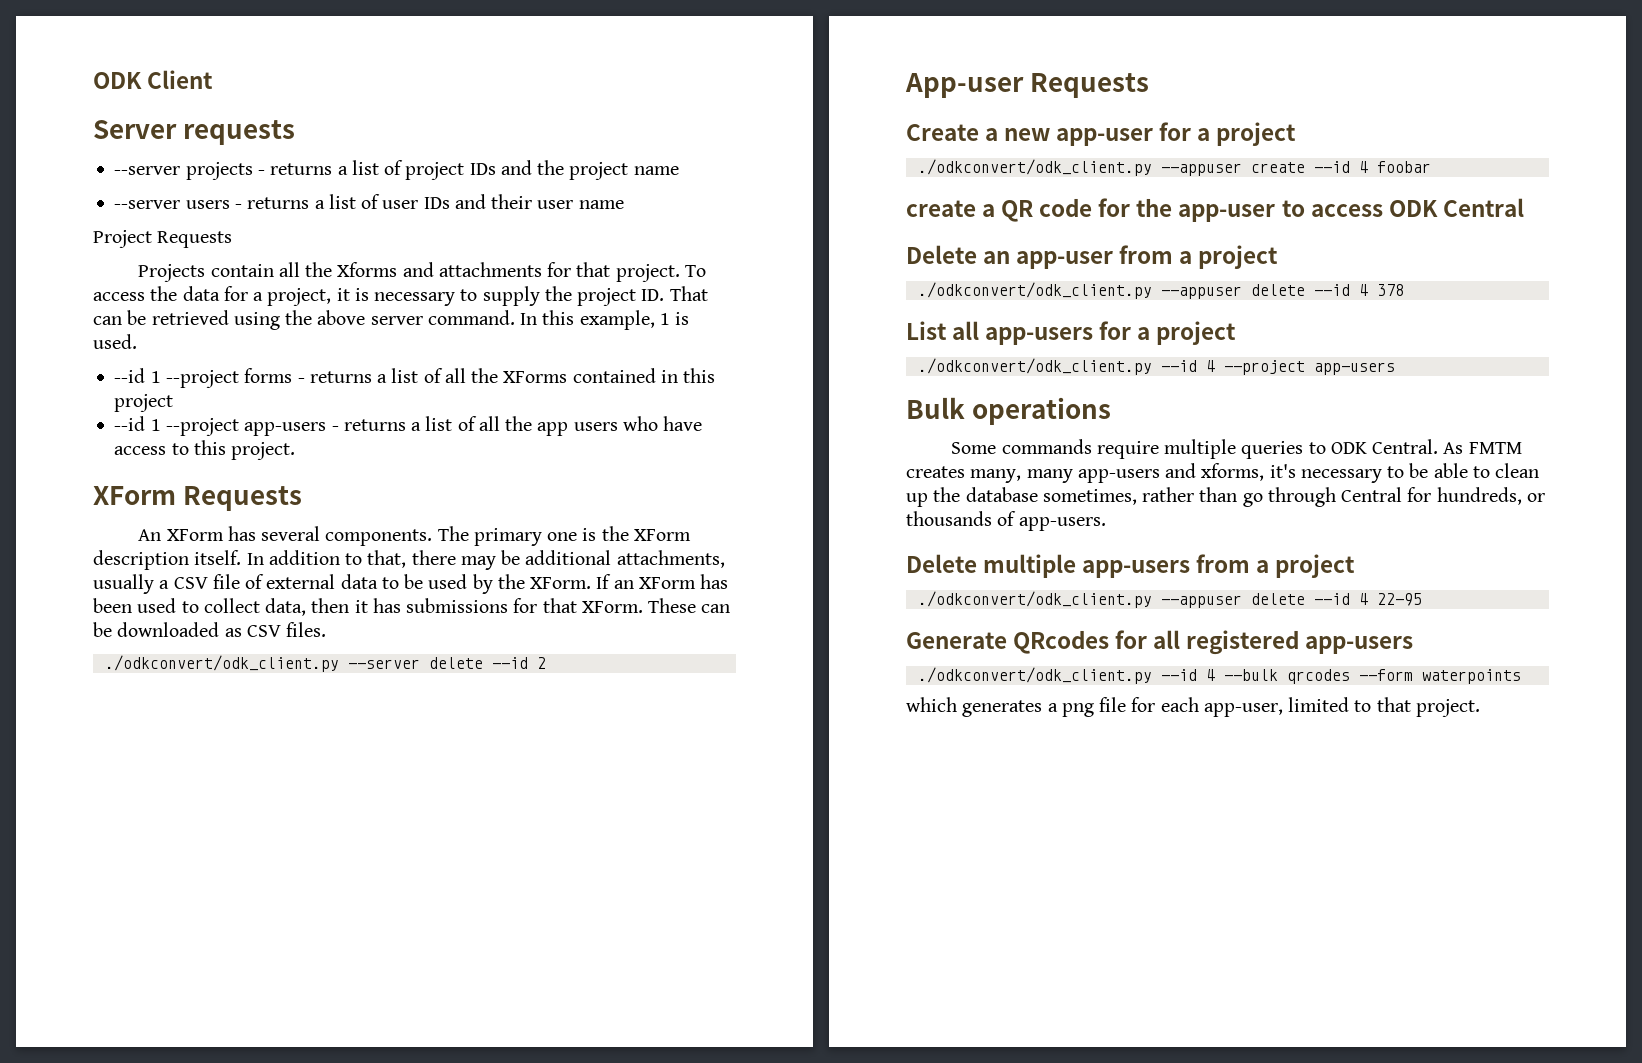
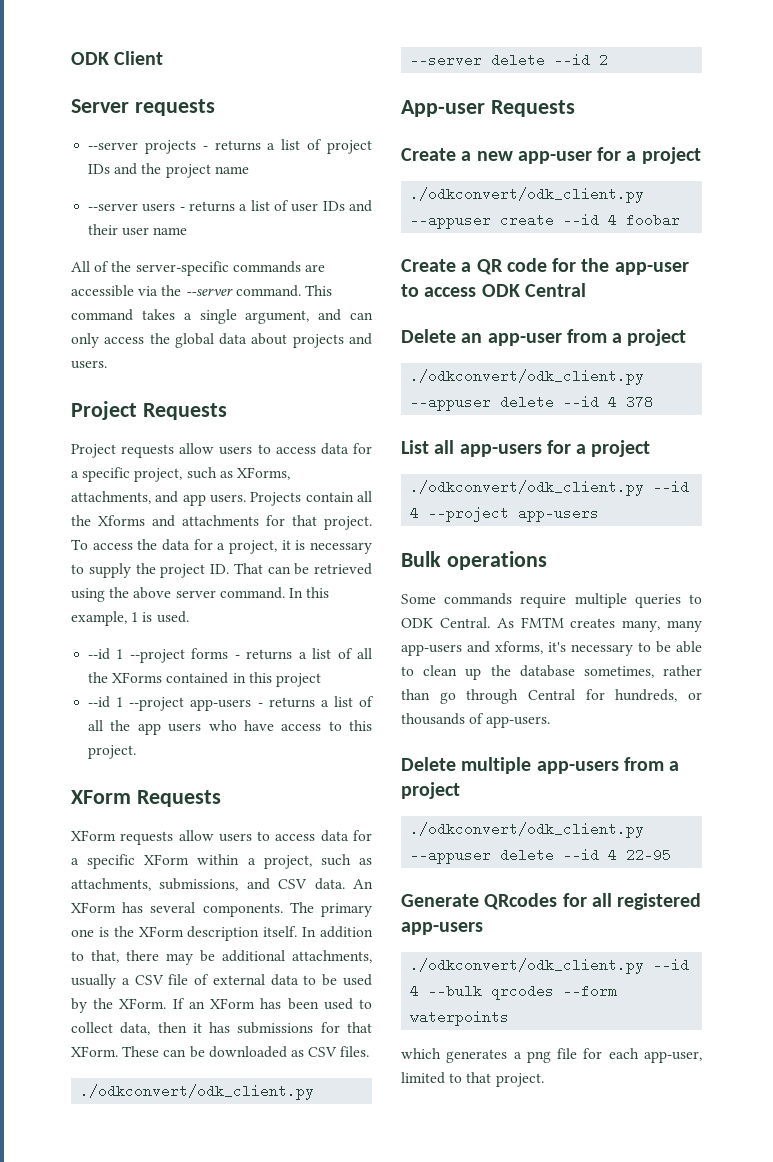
[93,230,233,248] Project Requests // -> [71,261,325,276] [71,285,332,297] [71,309,373,324] [71,333,372,348] [71,360,107,369] [71,401,227,420] [71,443,372,458] [71,467,290,482] [71,491,246,506] All of the server-specific commands are accessible via the --server command. This command takes a single argument, and can only access the global data about projects and users. // Project Requests // Project requests allow users to access data for a specific project, such as XForms, attachments, and app users.
(303, 498) none -> [71,830,372,845] [71,854,372,869] [71,878,345,891] XForm requests allow users to access data for a specific XForm within a project, such as attachments, submissions, and CSV data.
[906,200,976,217] create -> [401,259,456,272] Create

